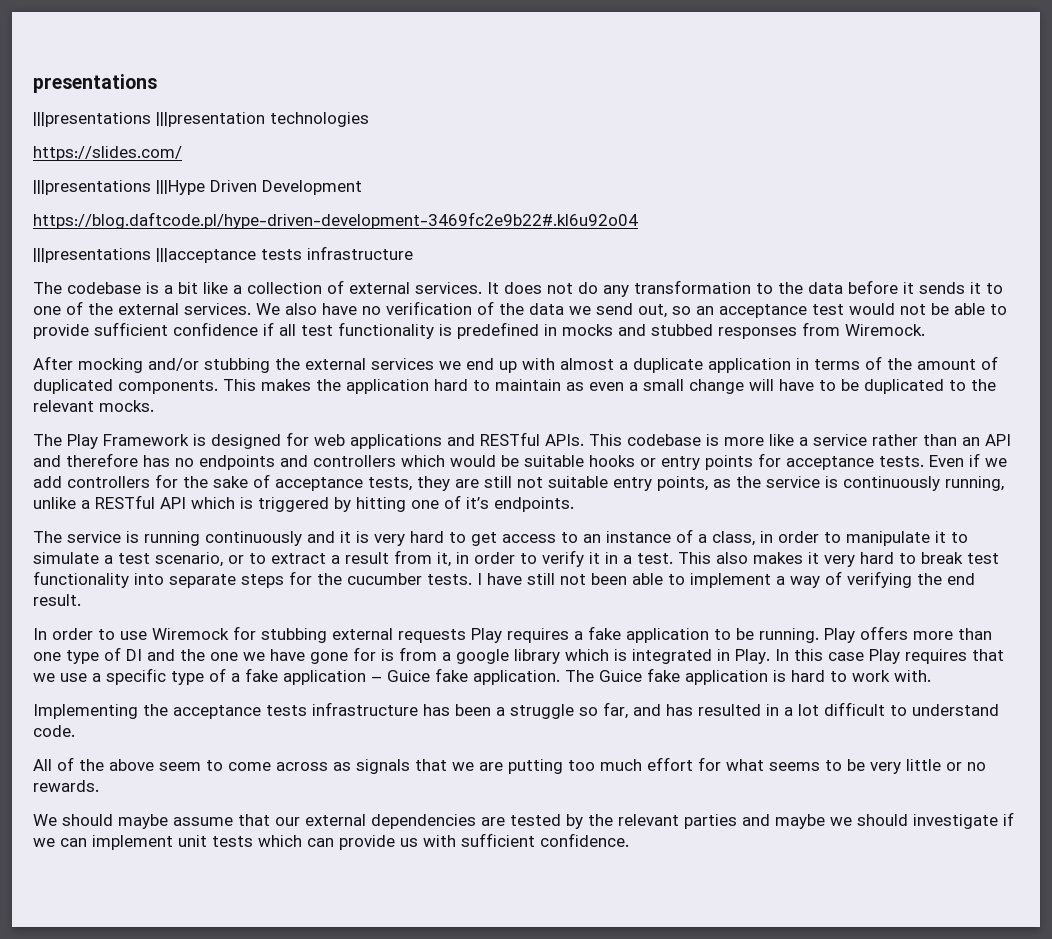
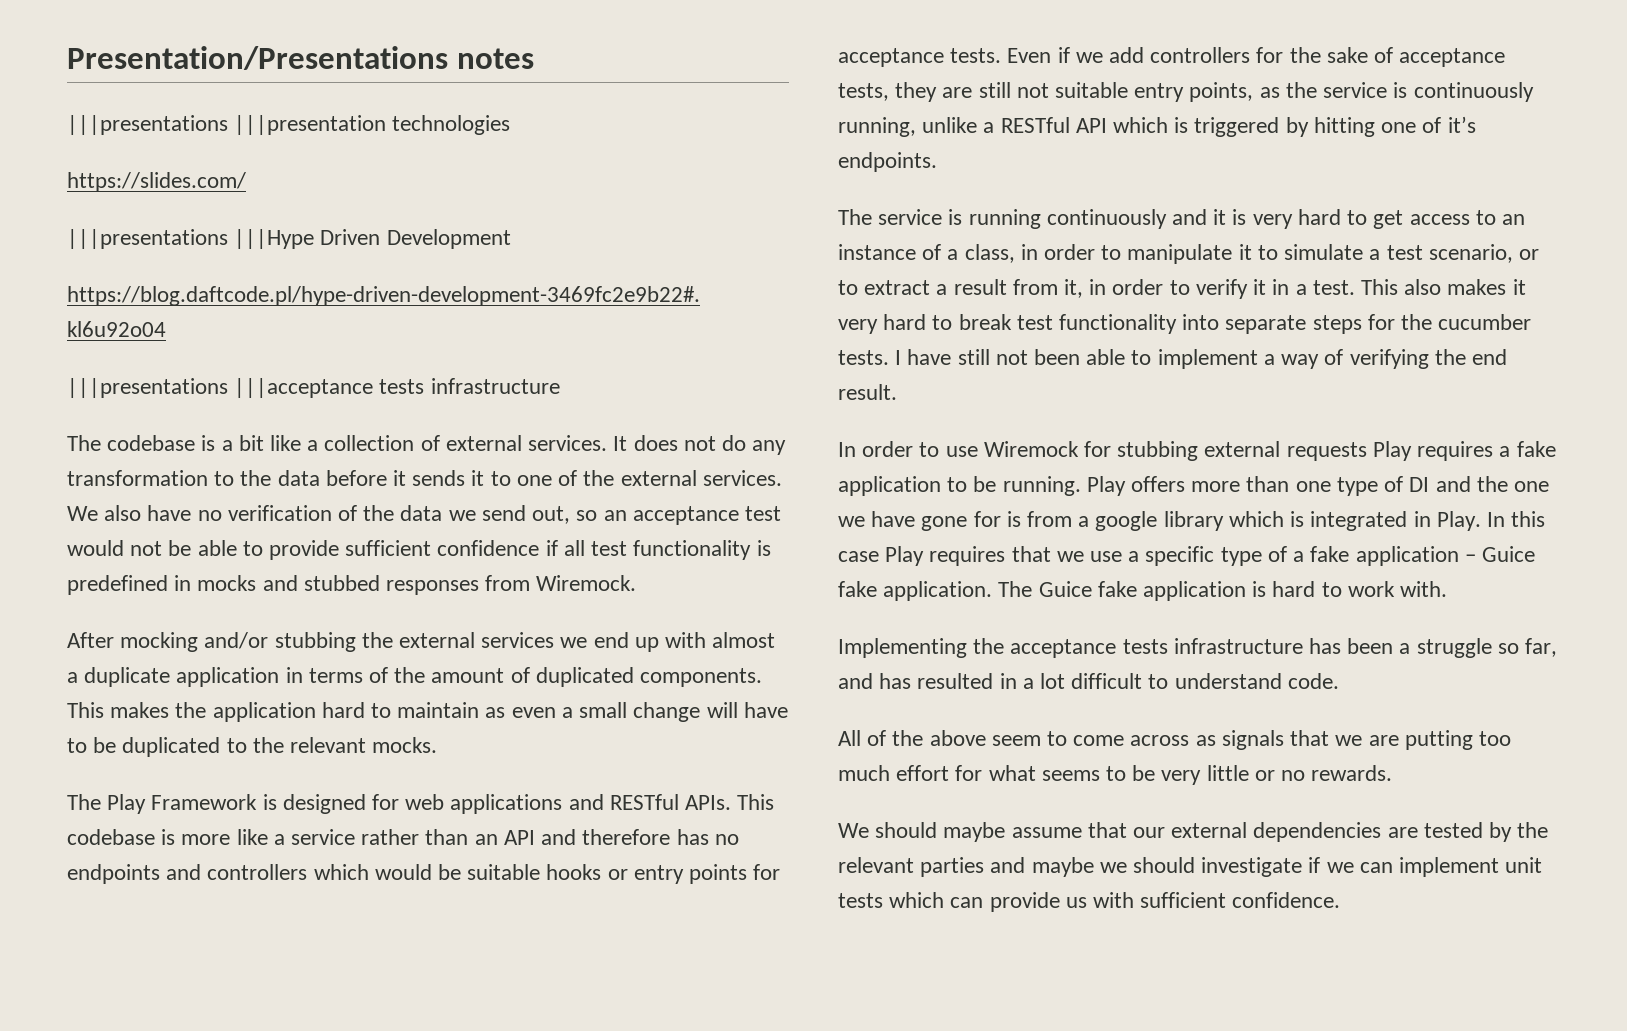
[33,74,157,93] presentations -> [67,46,534,70] Presentation/Presentations notes

